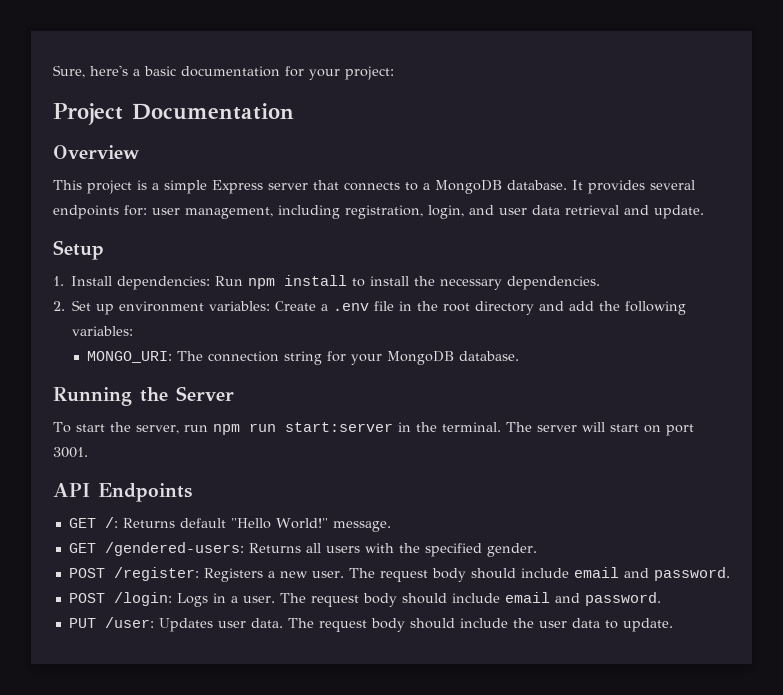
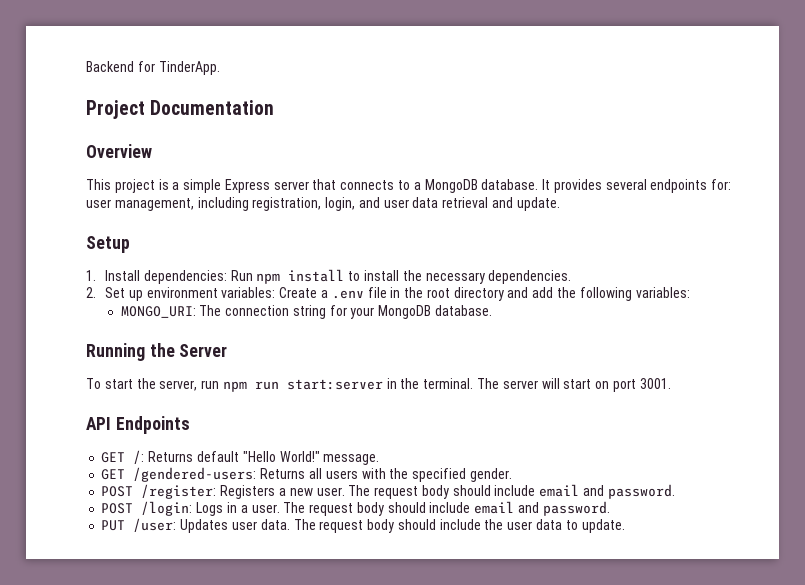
[53,65,394,80] Sure, here's a basic documentation for your project: -> [86,61,220,75] Backend for TinderApp.

